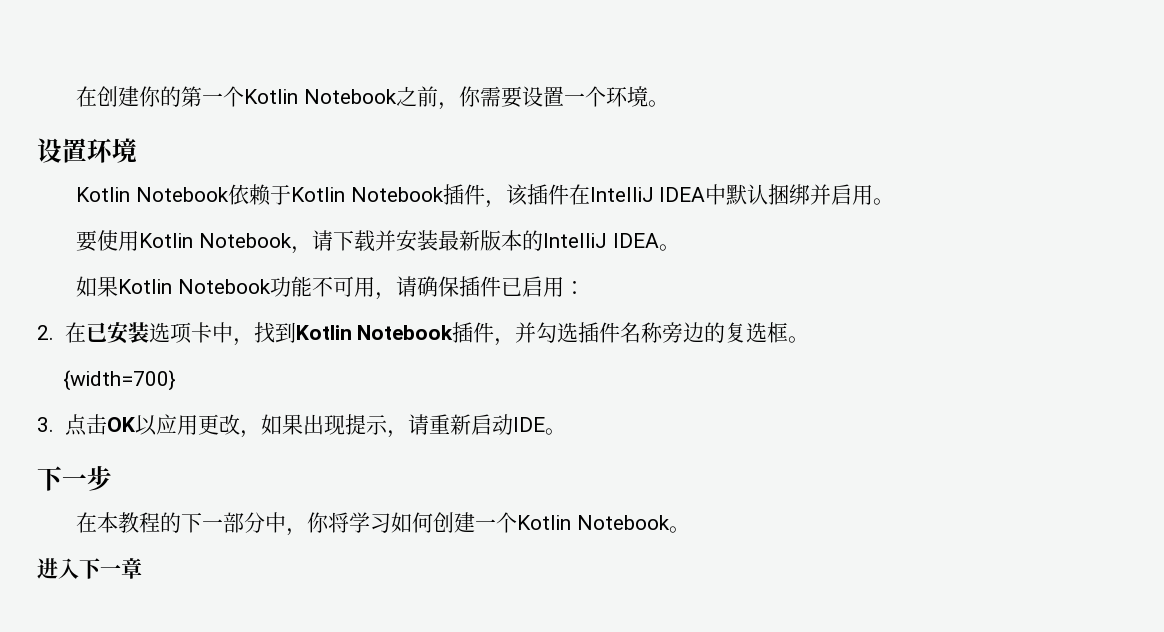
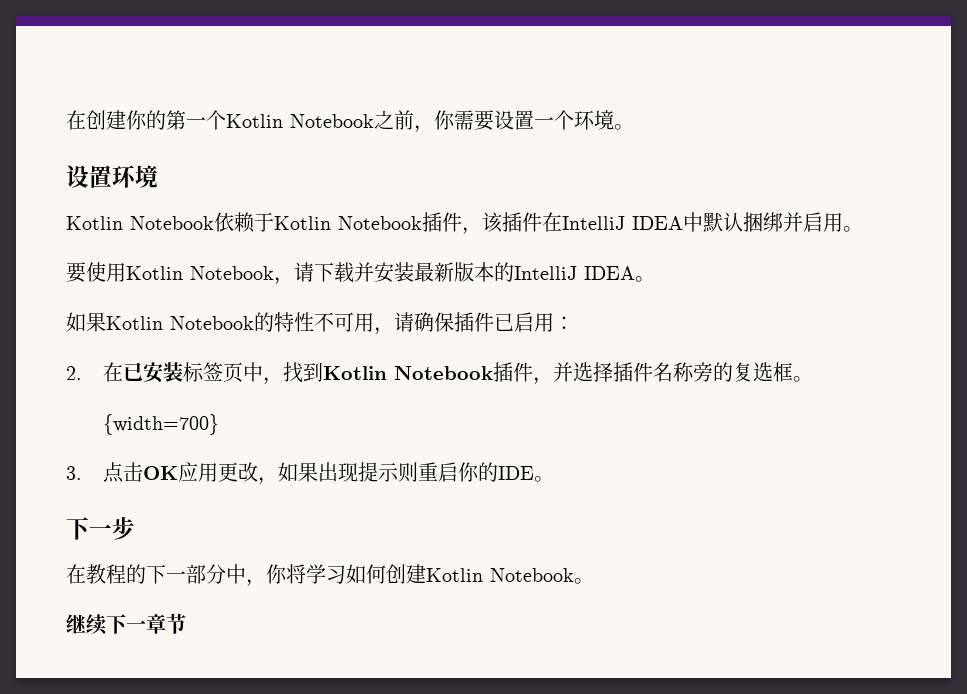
[269,276,312,297] 功能 -> [254,312,314,332] 的特性
[148,322,212,344] 选项卡 -> [183,362,244,382] 标签页
[536,322,579,343] 勾选 -> [573,362,614,382] 选择
[683,322,705,343] 边 -> (714, 372) none
[134,415,157,436] 以 -> (179, 473) none
[386,414,513,438] ，请重新启动 -> [398,462,499,482] 则重启你的
[97,512,119,533] 本 -> (86, 574) none
[475,512,518,533] 一个 -> (426, 574) none
[37,558,142,579] 进入下一章 -> [66,613,186,635] 继续下一章节

